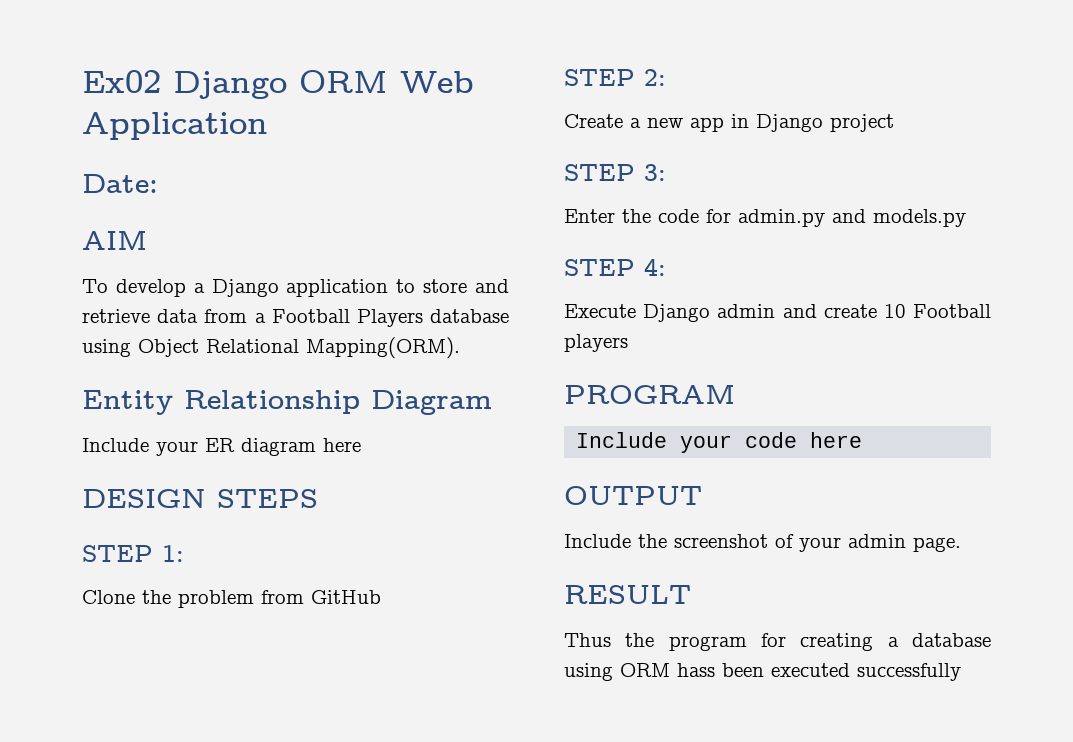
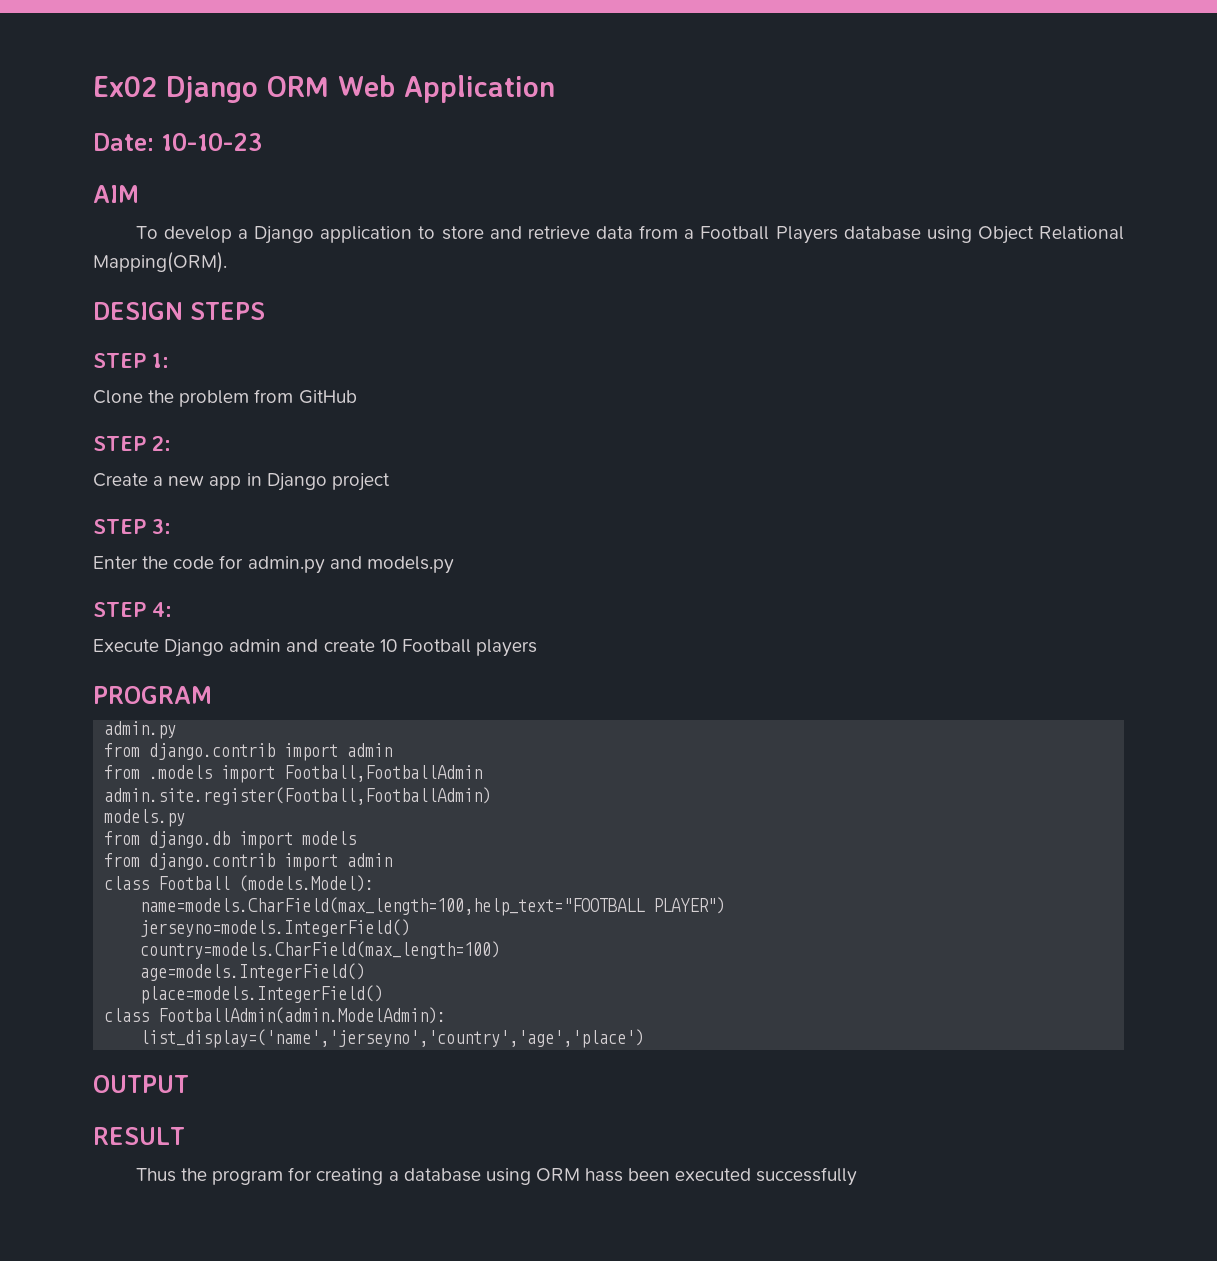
(158, 183) none -> [161,133,263,151] 10-10-23
[82,390,492,415] [82,438,361,456] // Entity Relationship Diagram // Include your ER diagram here -> (227, 262) none
[576,432,863,453] [564,486,702,505] [564,534,961,552] Include your code here // OUTPUT // Include the screenshot of your admin page. -> [104,721,177,739] [104,743,393,761] [104,765,483,783] [104,787,492,805] [104,809,186,827] [104,831,357,849] [104,853,393,871] [104,875,375,892] [140,897,726,916] [140,919,411,937] [140,941,501,959] [140,963,366,981] [140,985,384,1004] [104,1007,447,1024] [140,1029,645,1048] [93,1075,189,1093] admin.py // from django.contrib import admin // from .models import Football,FootballAdmin // admin.site.register(Football,FootballAdmin) // models.py // from django.db import models // from django.contrib import admin // class Football (models.Model): // name=models.CharField(max_length=100,help_text="FOOTBALL PLAYER") // jerseyno=models.IntegerField() // country=models.CharField(max_length=100) // age=models.IntegerField() // place=models.IntegerField() // class FootballAdmin(admin.ModelAdmin): // list_display=('name','jerseyno','country','age','place') // OUTPUT

